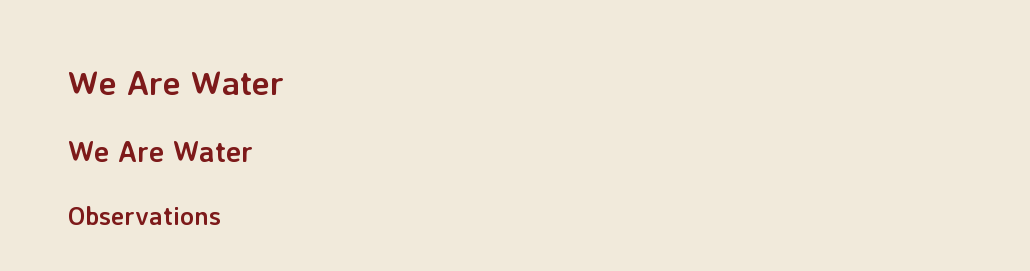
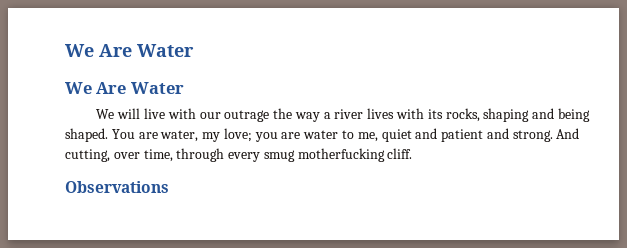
(253, 151) none -> [96,108,590,122] [65,128,580,142] [65,148,413,162] // We will live with our outrage the way a river lives with its rocks, shaping and being shaped. You are water, my love; you are water to me, quiet and patient and strong. And cutting, over time, through every smug motherfucking cliff.

